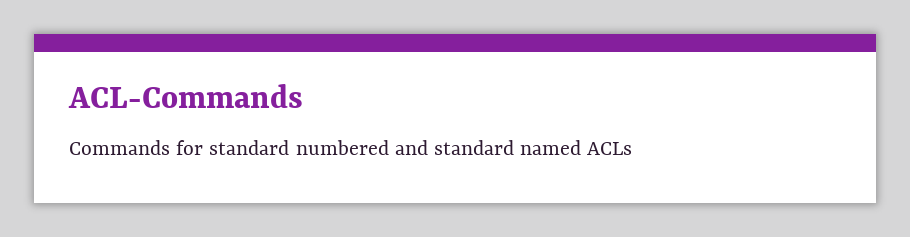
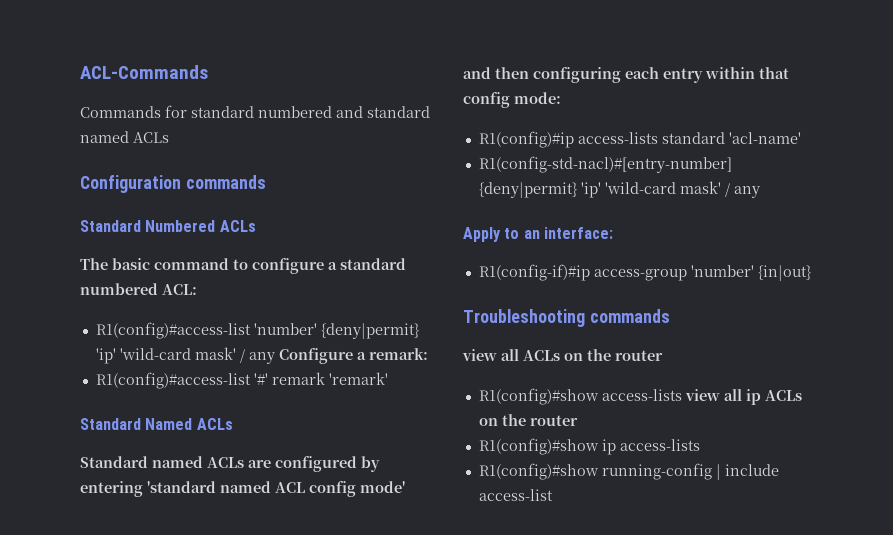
(633, 148) none -> [80,175,266,193] [80,220,256,232] [80,258,406,274] [80,283,197,295] [95,322,419,339] [95,347,428,364] [95,372,388,389] [80,418,233,430] [80,456,380,472] [80,481,405,497] [463,67,789,83] [463,92,561,108] [478,131,801,148] [478,156,732,173] [478,181,760,198] [463,227,613,242] [478,264,811,281] [463,309,670,327] [462,349,663,361] [478,388,802,405] [478,414,578,426] [478,438,700,455] [478,463,779,480] [478,489,553,501] // Configuration commands // Standard Numbered ACLs // The basic command to configure a standard numbered ACL: // R1(config)#access-list 'number' {deny|permit} 'ip' 'wild-card mask' / any Configure a remark: // R1(config)#access-list '#' remark 'remark' // Standard Named ACLs // Standard named ACLs are configured by entering 'standard named ACL config mode' and then configuring each entry within that config mode: // R1(config)#ip access-lists standard 'acl-name' // R1(config-std-nacl)#[entry-number] {deny|permit} 'ip' 'wild-card mask' / any // Apply to an interface: // R1(config-if)#ip access-group 'number' {in|out} // Troubleshooting commands // view all ACLs on the router // R1(config)#show access-lists view all ip ACLs on the router // R1(config)#show ip access-lists // R1(config)#show running-config | include access-list

